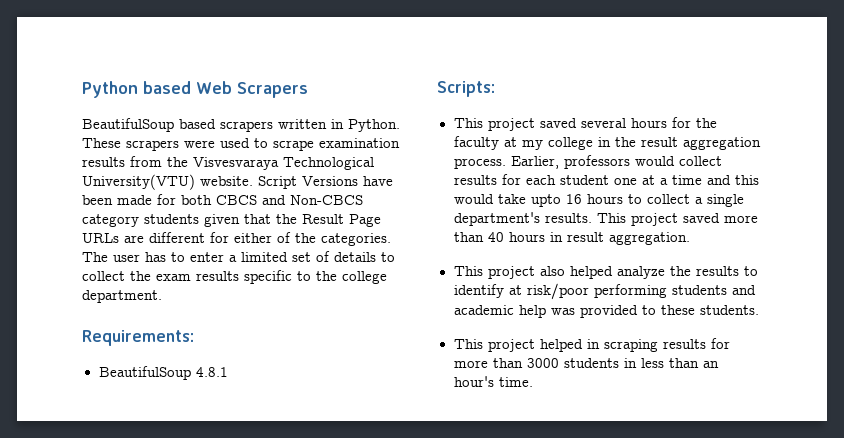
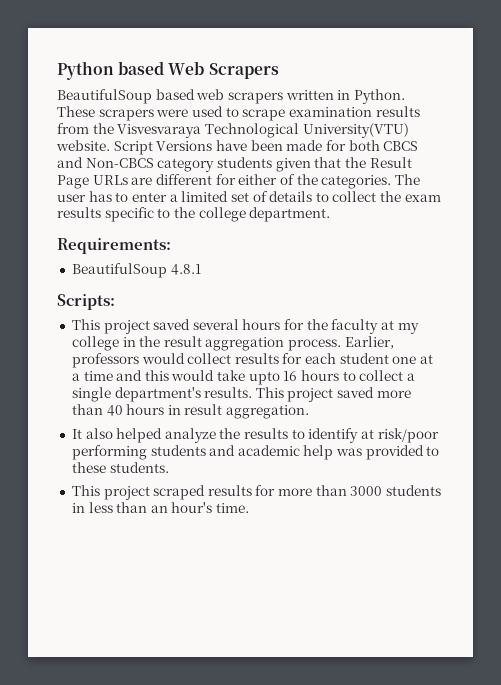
(216, 124) none -> [196,89,225,100] web
[453,266,535,279] This project -> [71,429,82,439] It
[539,339,658,352] helped in scraping -> [153,485,206,500] scraped

